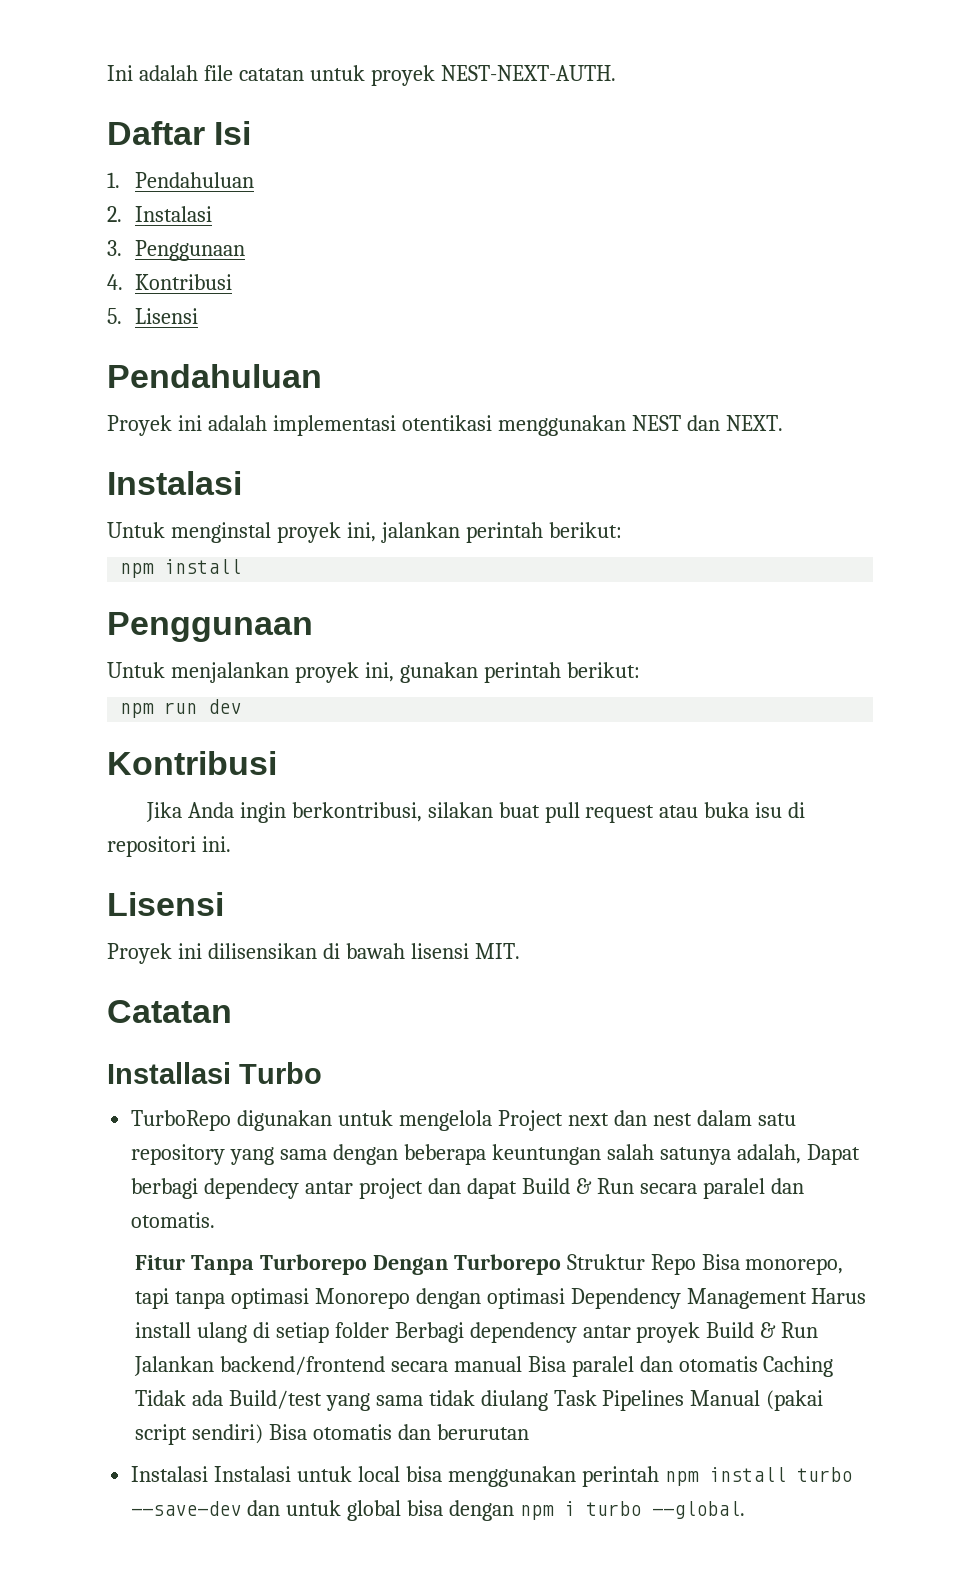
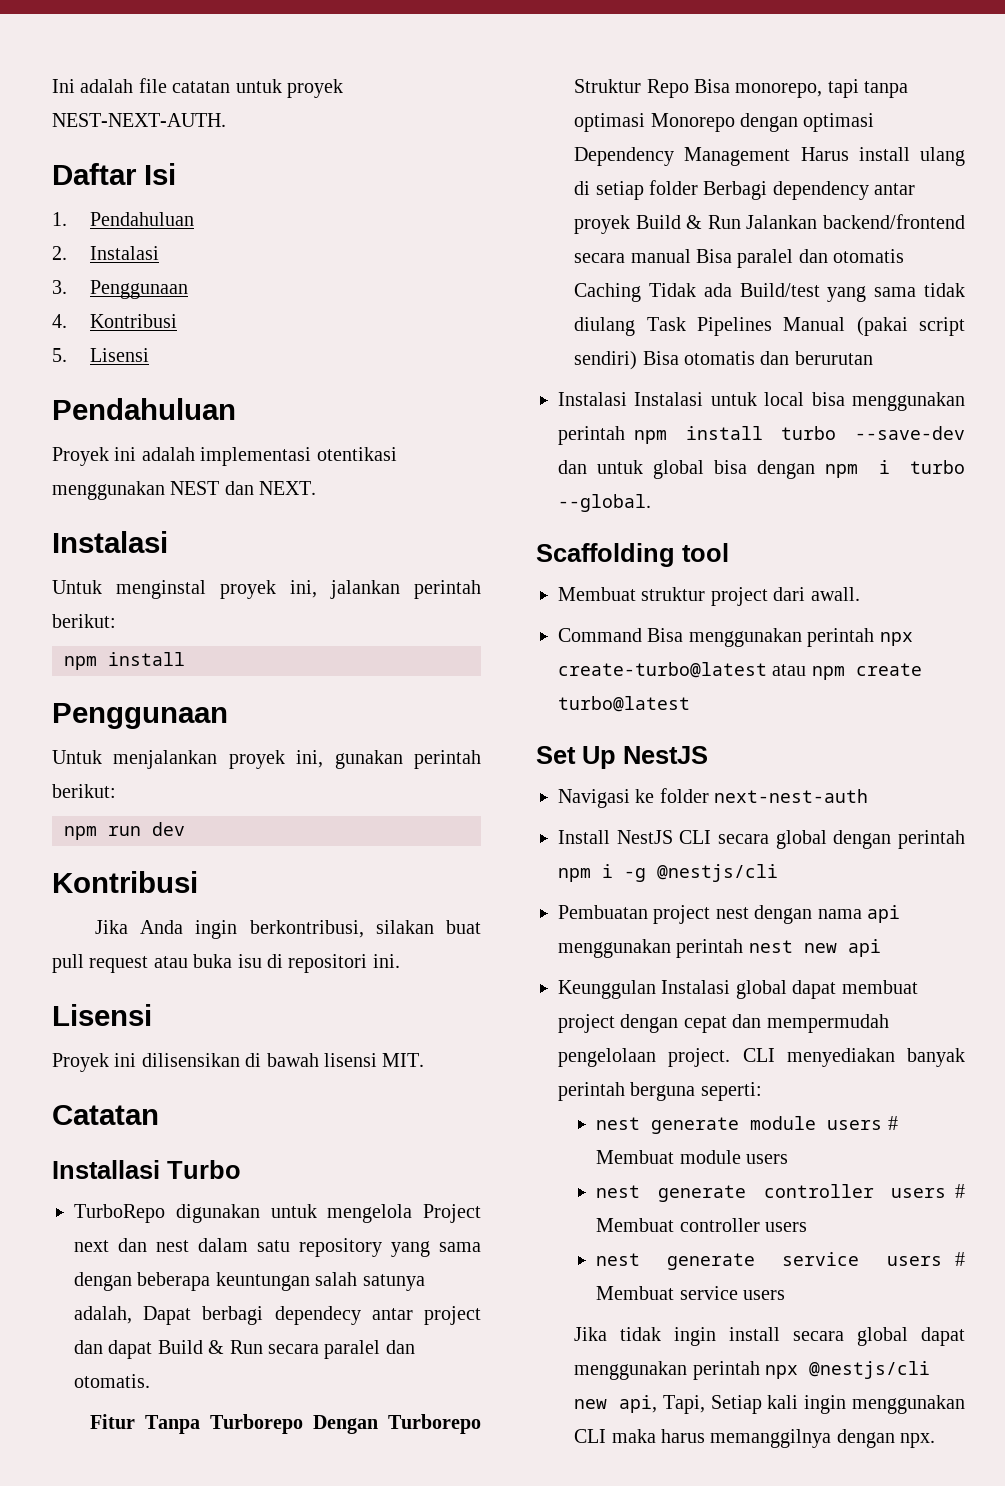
(745, 1510) none -> [536,543,729,567] [558,587,860,606] [558,628,913,647] [558,662,922,680] [558,696,690,712] [536,746,708,769] [558,788,869,808] [558,830,965,849] [558,864,778,882] [558,905,900,924] [558,939,881,958] [558,980,918,999] [558,1014,889,1033] [558,1048,965,1067] [558,1082,762,1101] [596,1116,898,1134] [596,1150,788,1164] [596,1184,965,1202] [596,1218,807,1232] [596,1252,965,1270] [596,1286,785,1300] [574,1327,965,1346] [574,1361,930,1380] [574,1395,965,1414] [574,1429,936,1448] // Scaffolding tool // Membuat struktur project dari awall. // Command Bisa menggunakan perintah npx create-turbo@latest atau npm create turbo@latest // Set Up NestJS // Navigasi ke folder next-nest-auth // Install NestJS CLI secara global dengan perintah npm i -g @nestjs/cli // Pembuatan project nest dengan nama api menggunakan perintah nest new api // Keunggulan Instalasi global dapat membuat project dengan cepat dan mempermudah pengelolaan project. CLI menyediakan banyak perintah berguna seperti: // nest generate module users # Membuat module users // nest generate controller users # Membuat controller users // nest generate service users # Membuat service users // Jika tidak ingin install secara global dapat menggunakan perintah npx @nestjs/cli new api, Tapi, Setiap kali ingin menggunakan CLI maka harus memanggilnya dengan npx.

